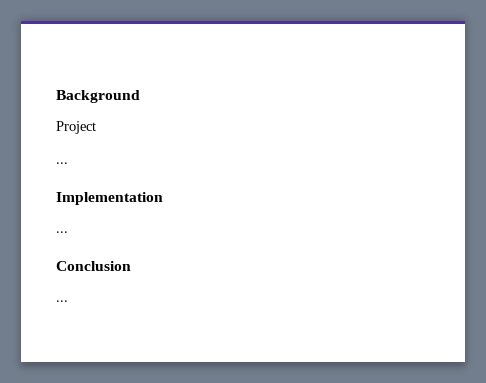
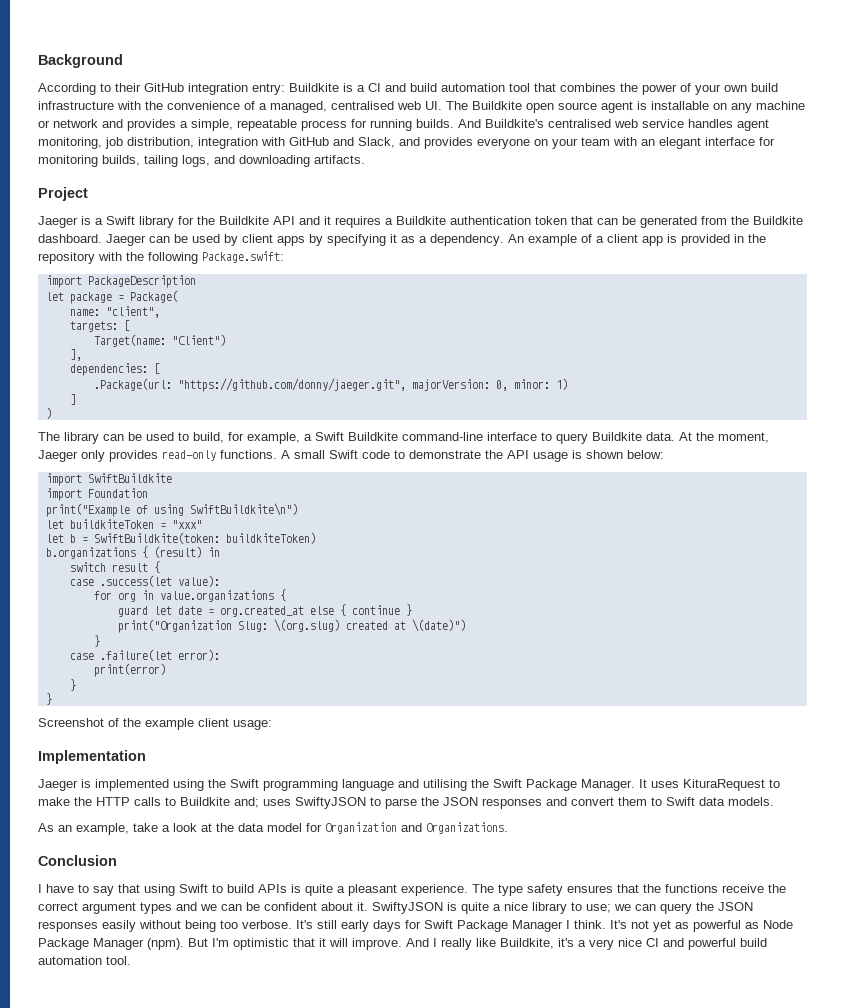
[56,121,96,134] [56,162,68,164] [56,192,163,205] [56,231,68,233] [56,261,131,271] [56,300,68,302] Project // ... // Implementation // ... // Conclusion // ... -> [38,83,778,95] [38,101,805,113] [38,119,769,131] [38,137,775,149] [38,155,365,167] [38,187,88,201] [38,216,803,228] [38,234,766,246] [38,251,284,264] [45,275,196,288] [45,290,178,304] [69,306,160,318] [69,320,130,332] [93,334,226,347] [69,349,82,361] [69,363,160,376] [93,378,568,392] [69,394,76,405] [45,407,52,419] [38,432,769,444] [38,450,664,462] [45,473,172,486] [45,488,148,501] [45,503,298,517] [45,519,202,529] [45,532,316,544] [45,546,220,559] [69,561,160,573] [69,575,220,587] [93,589,286,602] [117,604,412,617] [117,619,466,633] [93,635,100,647] [69,649,220,661] [93,663,166,677] [69,679,76,691] [45,693,52,705] [38,718,272,730] [38,750,146,764] [38,779,780,791] [38,797,774,809] [38,822,508,835] [38,855,117,866] [38,884,786,896] [38,902,753,914] [38,920,793,932] [38,938,767,950] [38,956,131,965] According to their GitHub integration entry: Buildkite is a CI and build automation tool that combines the power of your own build infrastructure with the convenience of a managed, centralised web UI. The Buildkite open source agent is installable on any machine or network and provides a simple, repeatable process for running builds. And Buildkite's centralised web service handles agent monitoring, job distribution, integration with GitHub and Slack, and provides everyone on your team with an elegant interface for monitoring builds, tailing logs, and downloading artifacts. // Project // Jaeger is a Swift library for the Buildkite API and it requires a Buildkite authentication token that can be generated from the Buildkite dashboard. Jaeger can be used by client apps by specifying it as a dependency. An example of a client app is provided in the repository with the following Package.swift: // import PackageDescription // let package = Package( // name: "client", // targets: [ // Target(name: "Client") // ], // dependencies: [ // .Package(url: "https://github.com/donny/jaeger.git", majorVersion: 0, minor: 1) // ] // ) // The library can be used to build, for example, a Swift Buildkite command-line interface to query Buildkite data. At the moment, Jaeger only provides read-only functions. A small Swift code to demonstrate the API usage is shown below: // import SwiftBuildkite // import Foundation // print("Example of using SwiftBuildkite\n") // let buildkiteToken = "xxx" // let b = SwiftBuildkite(token: buildkiteToken) // b.organizations { (result) in // switch result { // case .success(let value): // for org in value.organizations { // guard let date = org.created_at else { continue } // print("Organization Slug: \(org.slug) created at \(date)") // } // case .failure(let error): // print(error) // } // } // Screenshot of the example client usage: // Implementation // Jaeger is implemented using the Swift programming language and utilising the Swift Package Manager. It uses KituraRequest to make the HTTP calls to Buildkite and; uses SwiftyJSON to parse the JSON responses and convert them to Swift data models. // As an example, take a look at the data model for Organization and Organizations. // Conclusion // I have to say that using Swift to build APIs is quite a pleasant experience. The type safety ensures that the functions receive the correct argument types and we can be confident about it. SwiftyJSON is quite a nice library to use; we can query the JSON responses easily without being too verbose. It's still early days for Swift Package Manager I think. It's not yet as powerful as Node Package Manager (npm). But I'm optimistic that it will improve. And I really like Buildkite, it's a very nice CI and powerful build automation tool.

